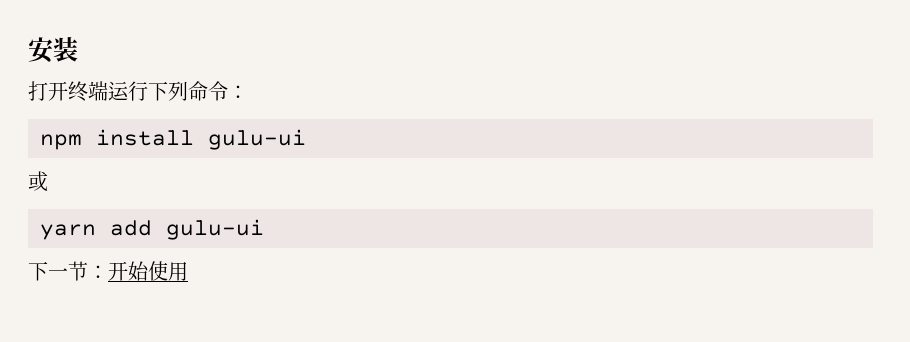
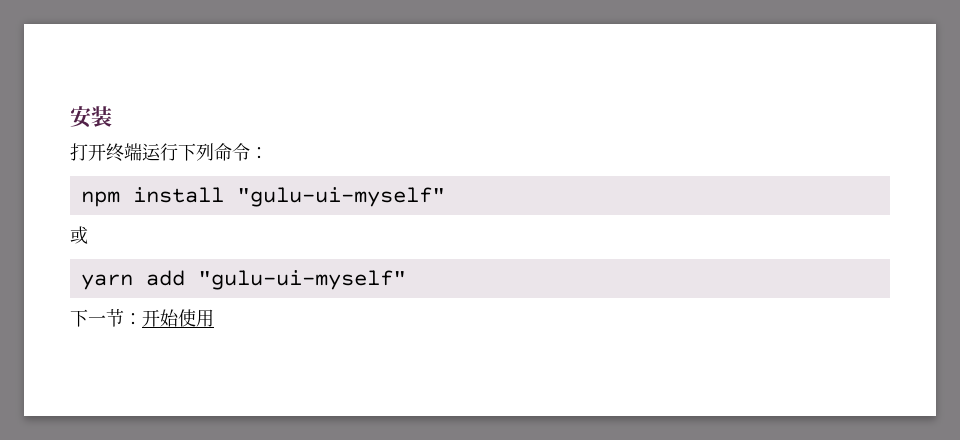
[208,129,306,150] gulu-ui -> [236,187,445,207] "gulu-ui-myself"
[166,219,264,240] gulu-ui -> [197,270,406,290] "gulu-ui-myself"

